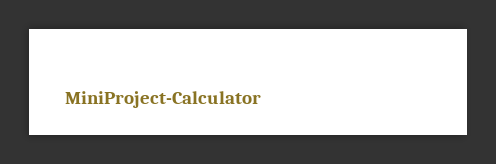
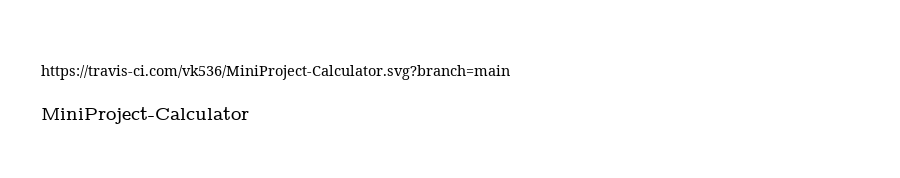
(65, 99) none -> [41,65,510,80] https://travis-ci.com/vk536/MiniProject-Calculator.svg?branch=main //

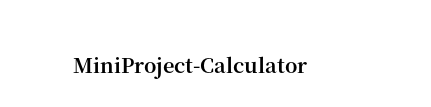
[41,65,510,80] https://travis-ci.com/vk536/MiniProject-Calculator.svg?branch=main // -> (73, 67) none

